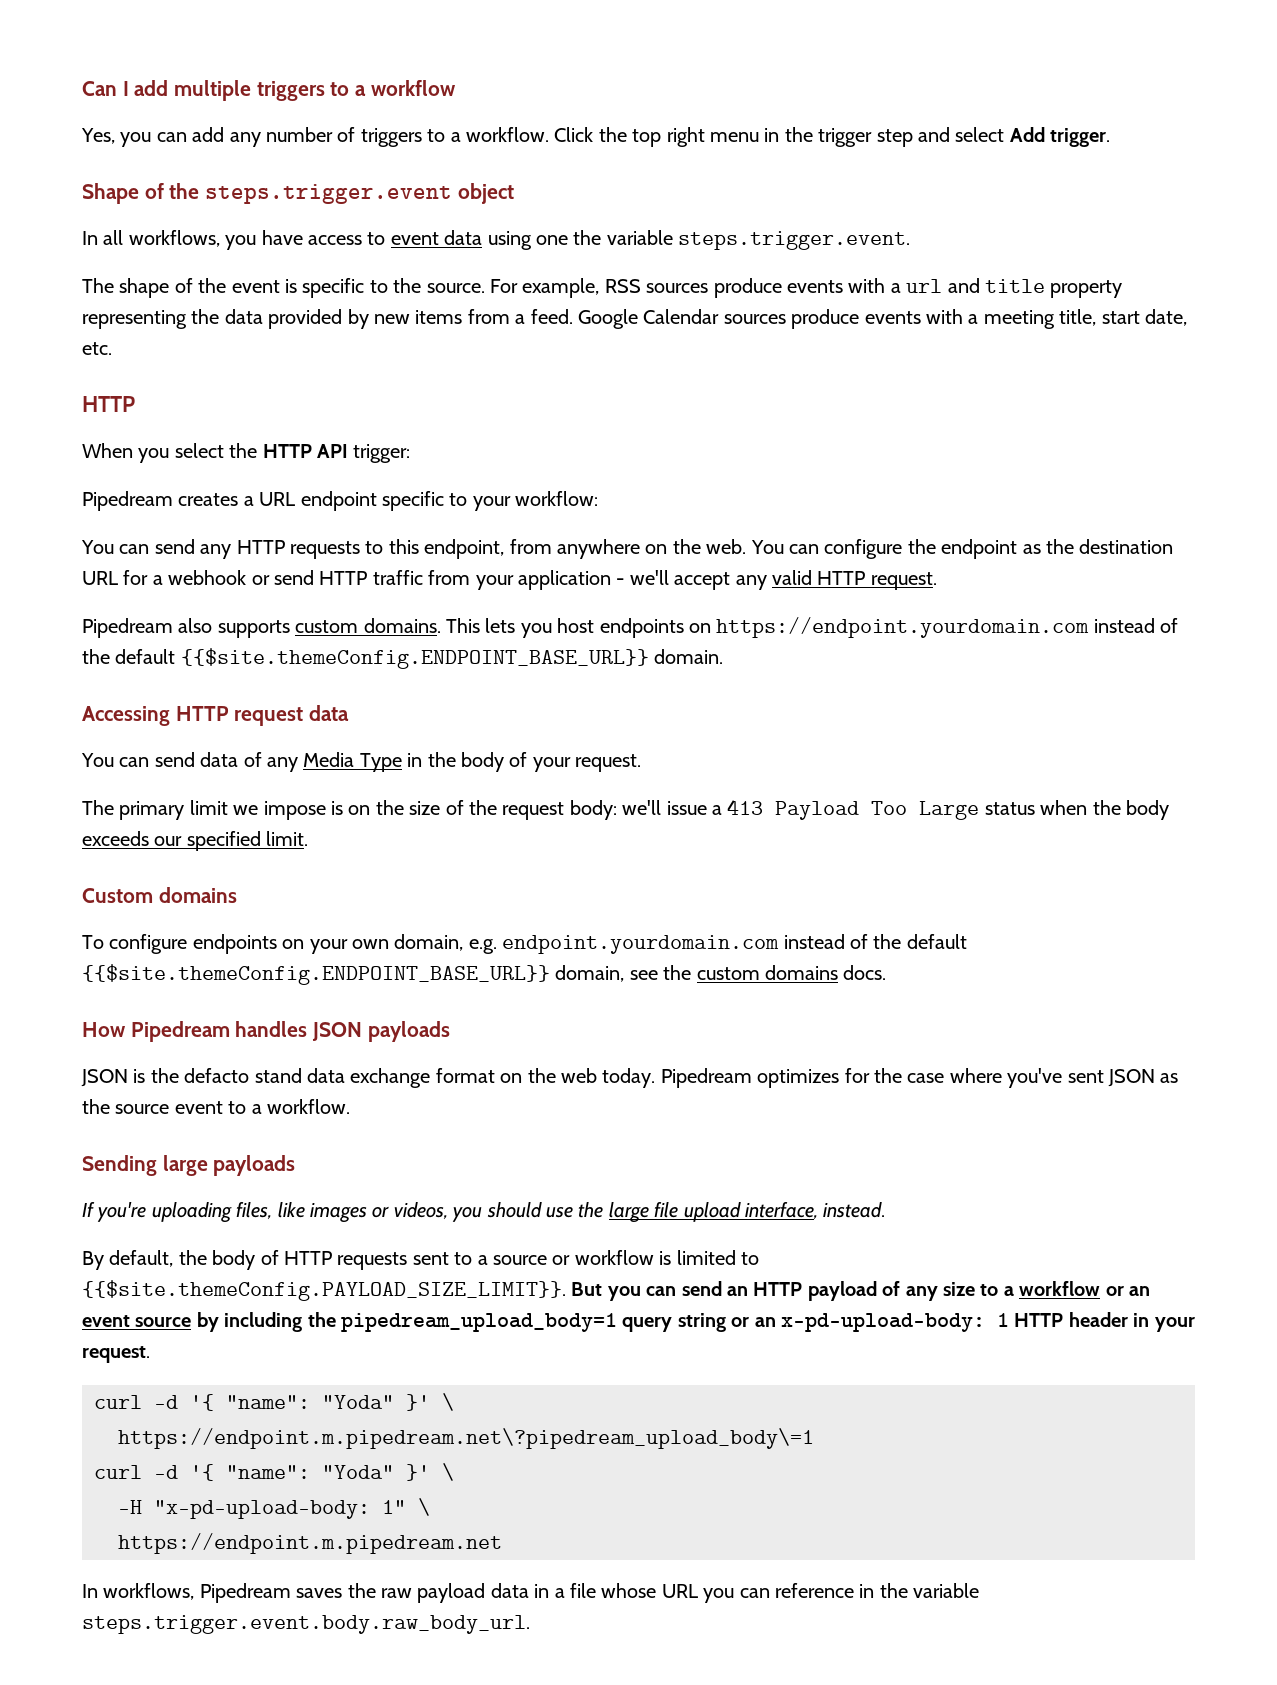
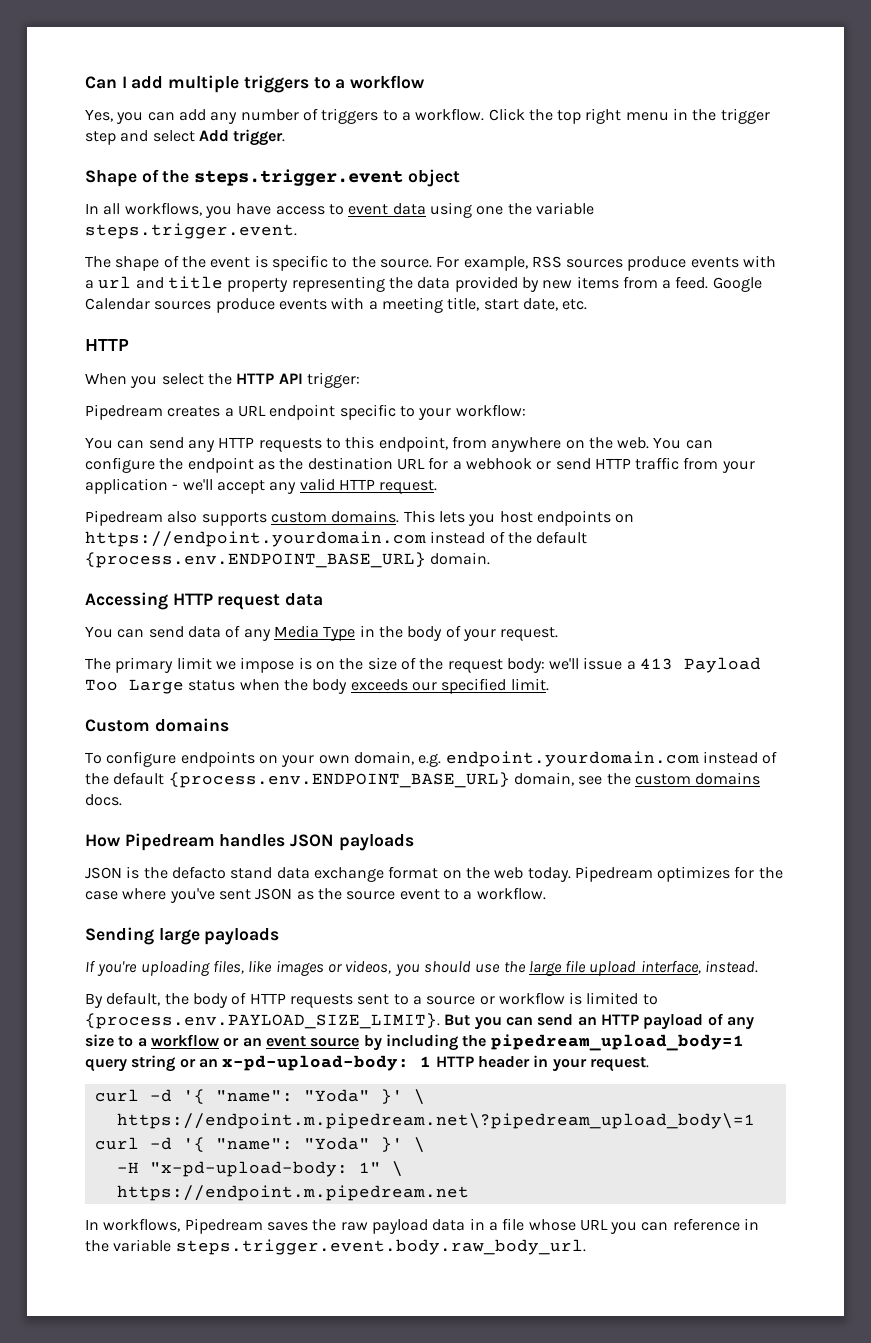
[180,648,649,669] {{$site.themeConfig.ENDPOINT_BASE_URL}} -> [85,552,426,568] {process.env.ENDPOINT_BASE_URL}
[82,964,550,985] {{$site.themeConfig.ENDPOINT_BASE_URL}} -> [168,772,510,788] {process.env.ENDPOINT_BASE_URL}
[82,1280,566,1301] {{$site.themeConfig.PAYLOAD_SIZE_LIMIT}}. -> [85,1013,440,1029] {process.env.PAYLOAD_SIZE_LIMIT}.

